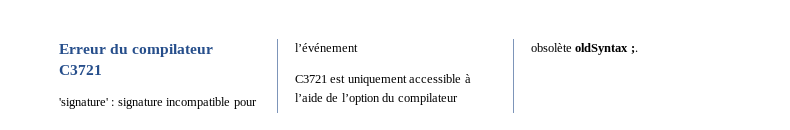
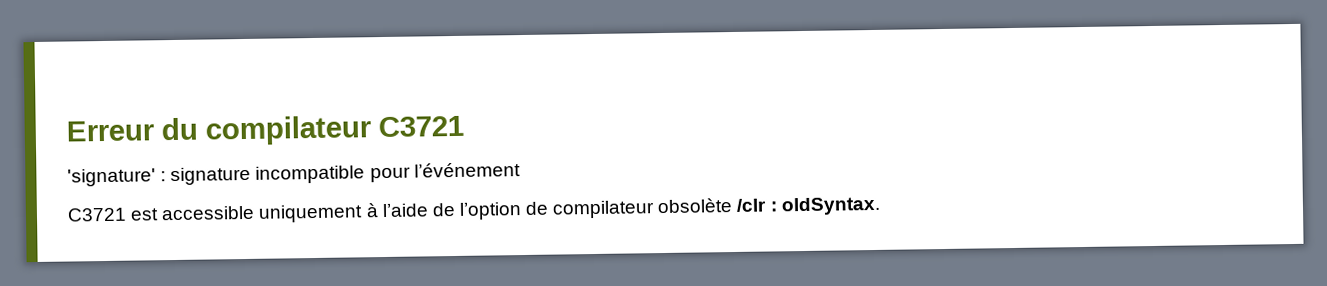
[347,74,462,86] uniquement accessible -> [161,204,364,223] accessible uniquement
[382,93,396,102] du -> [525,201,550,215] de
[575,43,638,55] oldSyntax ;. -> [736,196,881,216] /clr : oldSyntax.

